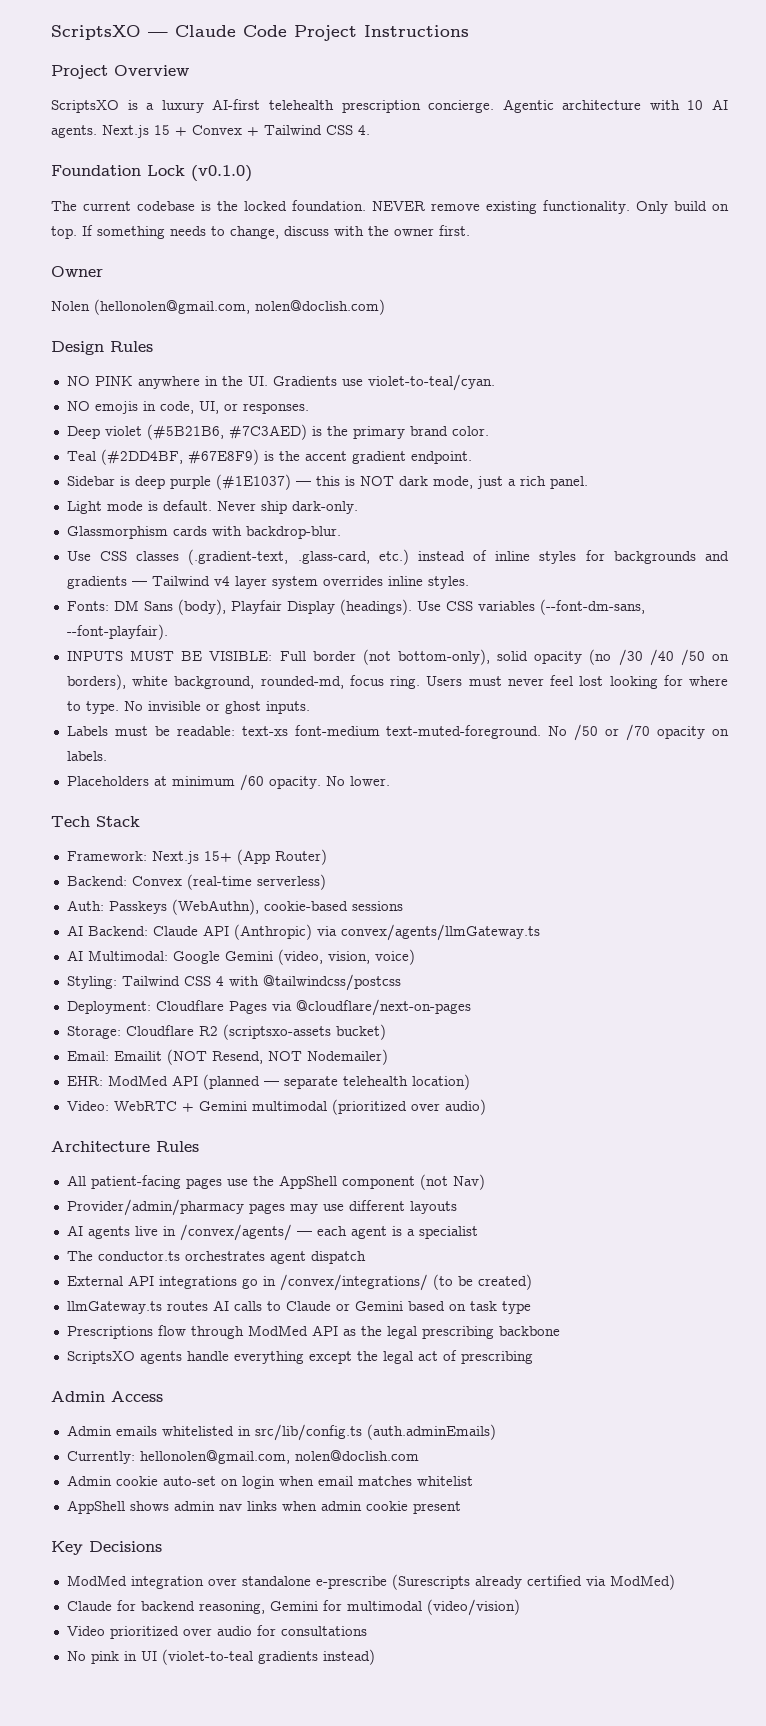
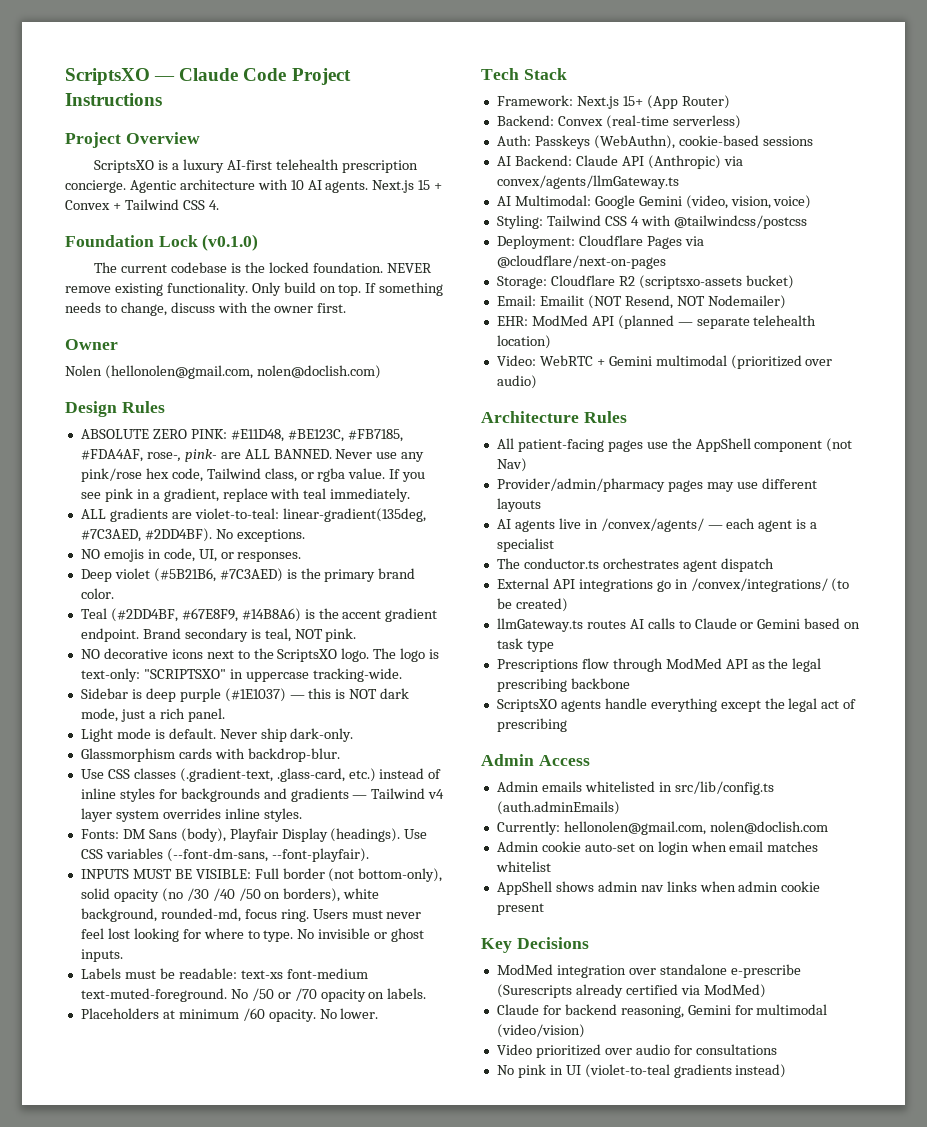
[66,374,495,391] NO PINK anywhere in the UI. Gradients use violet-to-teal/cyan. -> [80,429,403,442] [80,449,425,462] [80,468,426,482] [80,488,411,502] [80,508,426,522] [80,528,305,542] ABSOLUTE ZERO PINK: #E11D48, #BE123C, #FB7185, #FDA4AF, rose-, pink- are ALL BANNED. Never use any pink/rose hex code, Tailwind class, or rgba value. If you see pink in a gradient, replace with teal immediately. // ALL gradients are violet-to-teal: linear-gradient(135deg, #7C3AED, #2DD4BF). No exceptions.
[187,449,259,465] #67E8F9) -> [181,608,301,622] #67E8F9, #14B8A6)
(472, 457) none -> [142,628,357,642] [80,648,440,662] [80,668,402,682] Brand secondary is teal, NOT pink. // NO decorative icons next to the ScriptsXO logo. The logo is text-only: "SCRIPTSXO" in uppercase tracking-wide.

